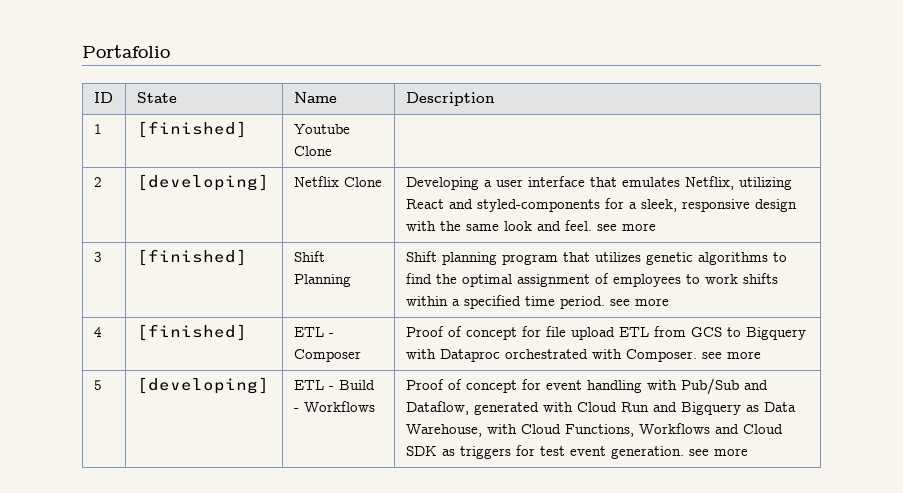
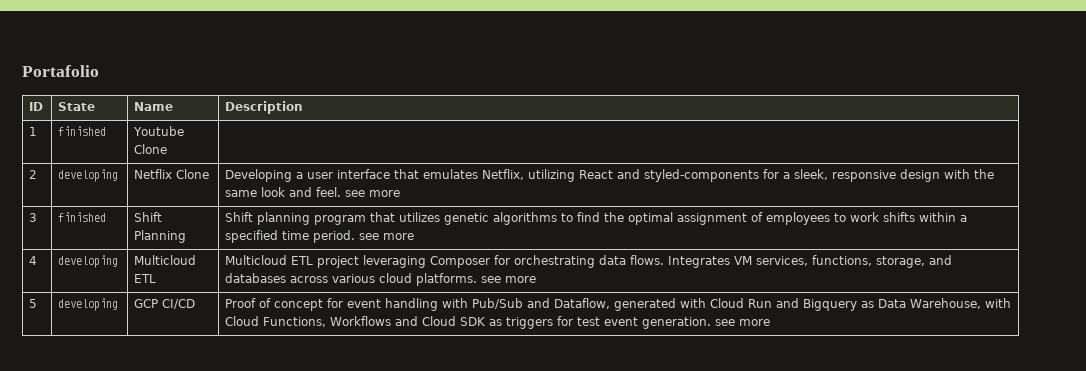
[136,121,247,138] [finished] -> [58,126,107,136] finished
[136,174,269,191] [developing] -> [58,169,119,182] developing
[136,249,247,266] [finished] -> [58,212,107,222] finished
[136,324,247,341] [293,327,334,337] [293,349,361,362] [405,326,806,340] [405,349,761,362] [93,380,102,390] [136,377,269,394] [293,380,375,390] [293,401,375,412] [finished] | ETL - Composer | Proof of concept for file upload ETL from GCS to Bigquery with Dataproc orchestrated with Composer. see more // 5 | [developing] | ETL - Build - Workflows -> [58,255,119,268] [134,255,197,265] [134,274,157,283] [225,255,953,268] [225,273,537,286] [29,299,38,308] [58,298,119,311] [134,299,196,309] developing | Multicloud ETL | Multicloud ETL project leveraging Composer for orchestrating data flows. Integrates VM services, functions, storage, and databases across various cloud platforms. see more // 5 | developing | GCP CI/CD

